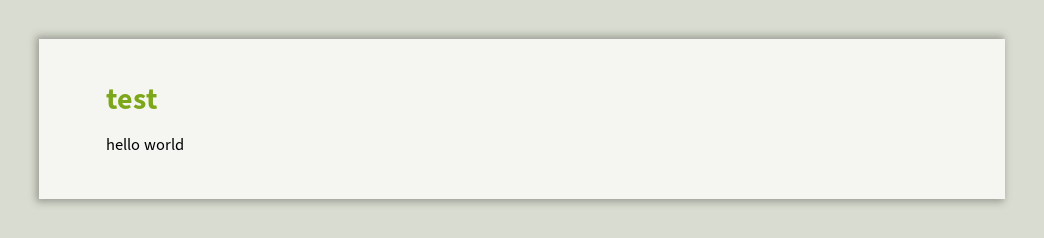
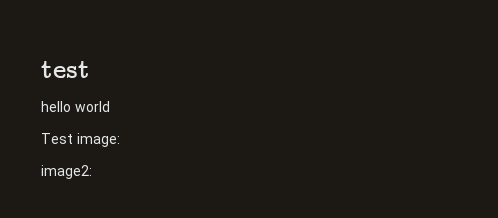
(185, 144) none -> [41,133,120,147] [41,165,92,179] // Test image: // image2:

